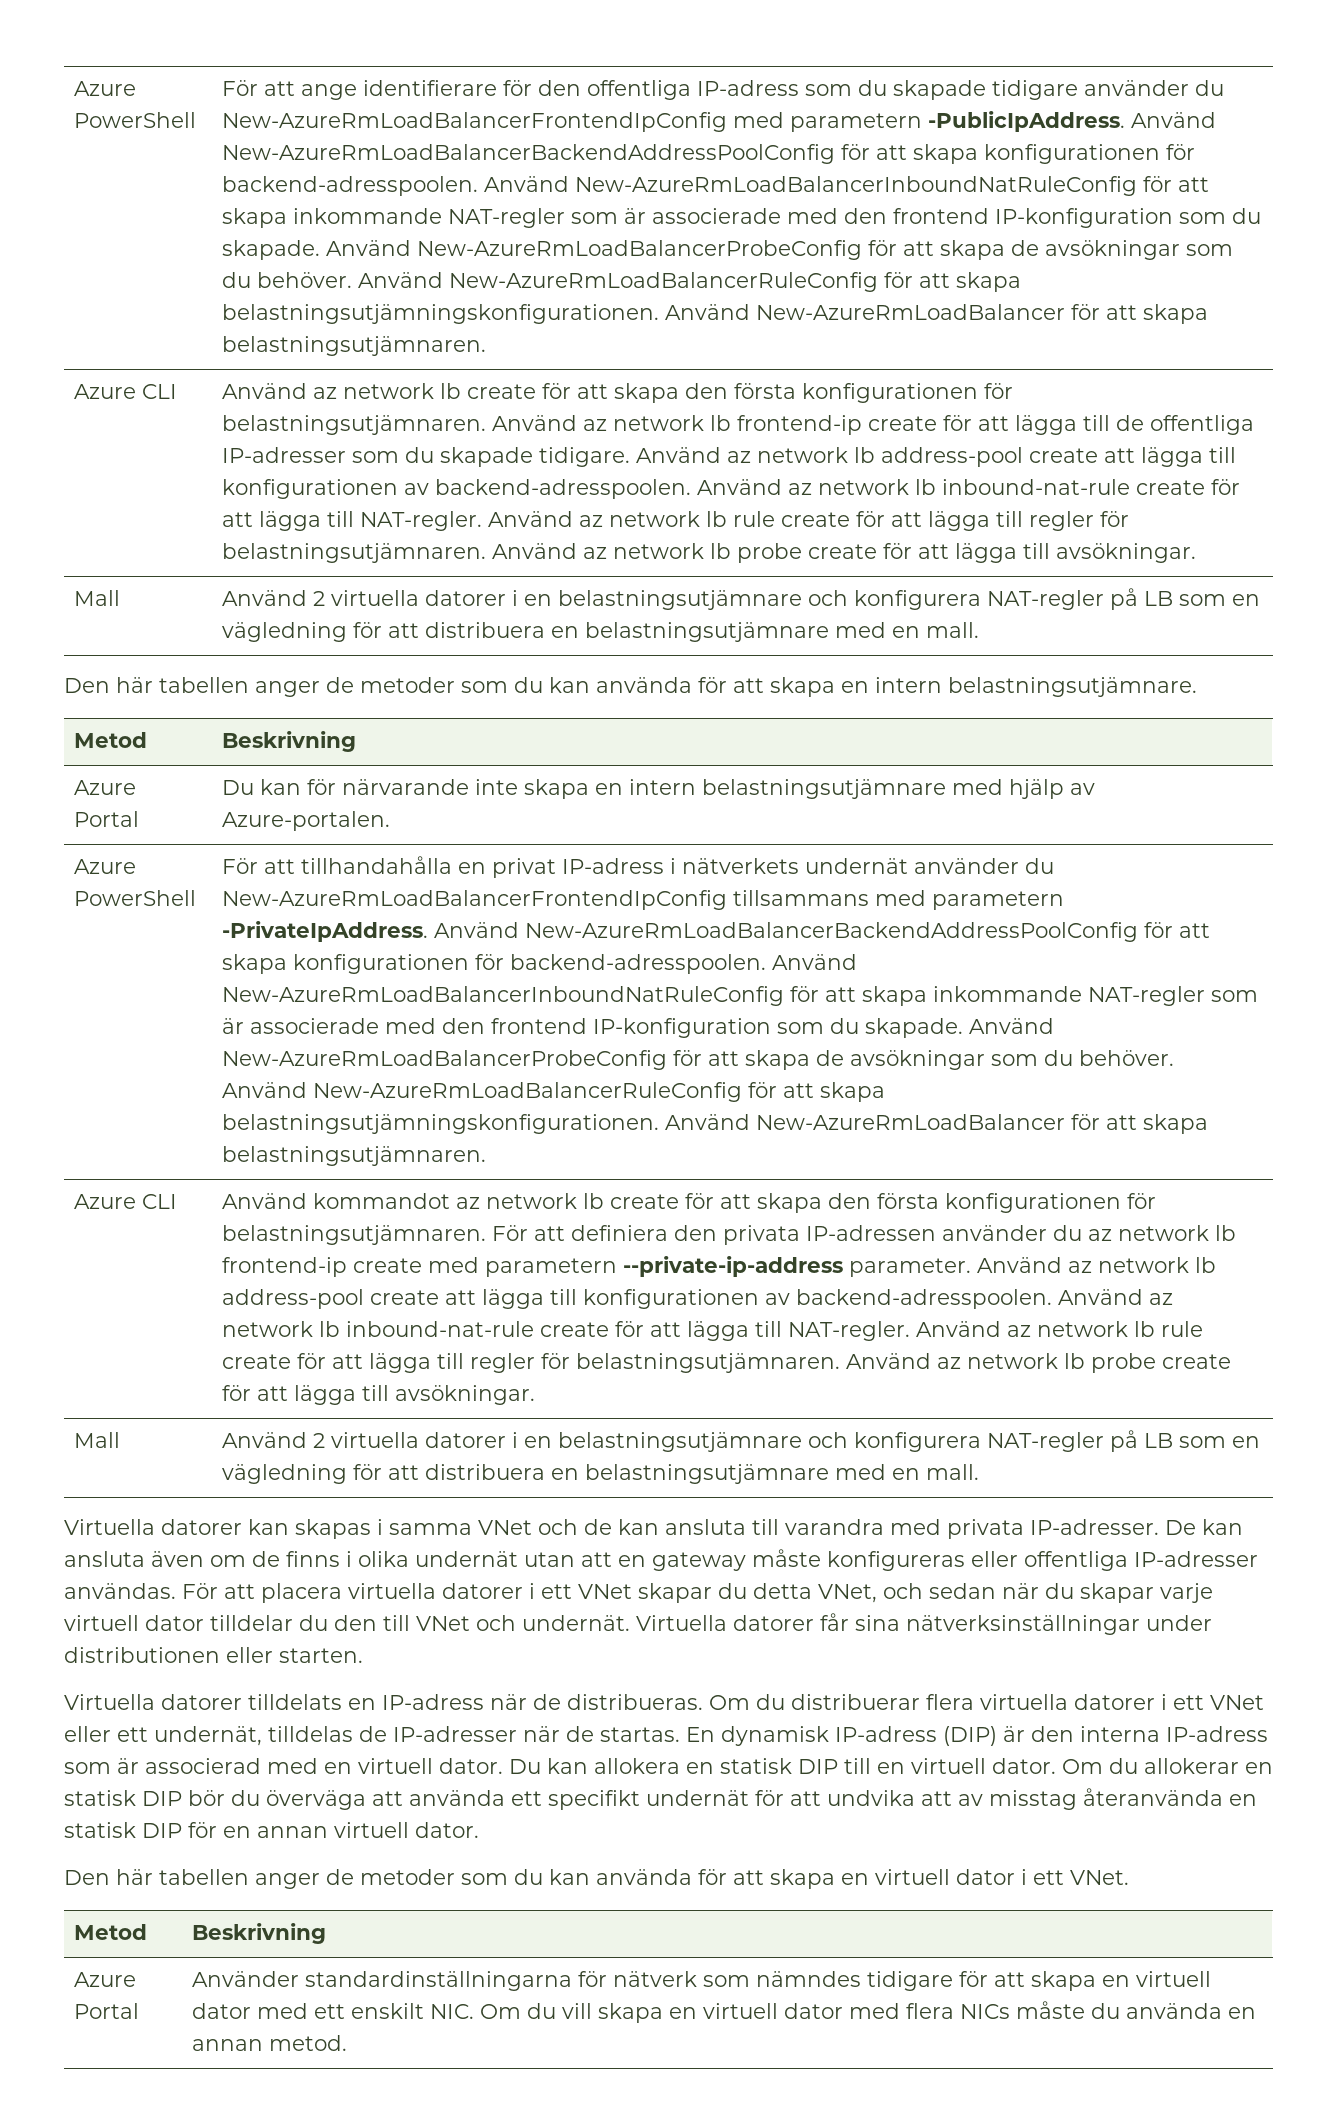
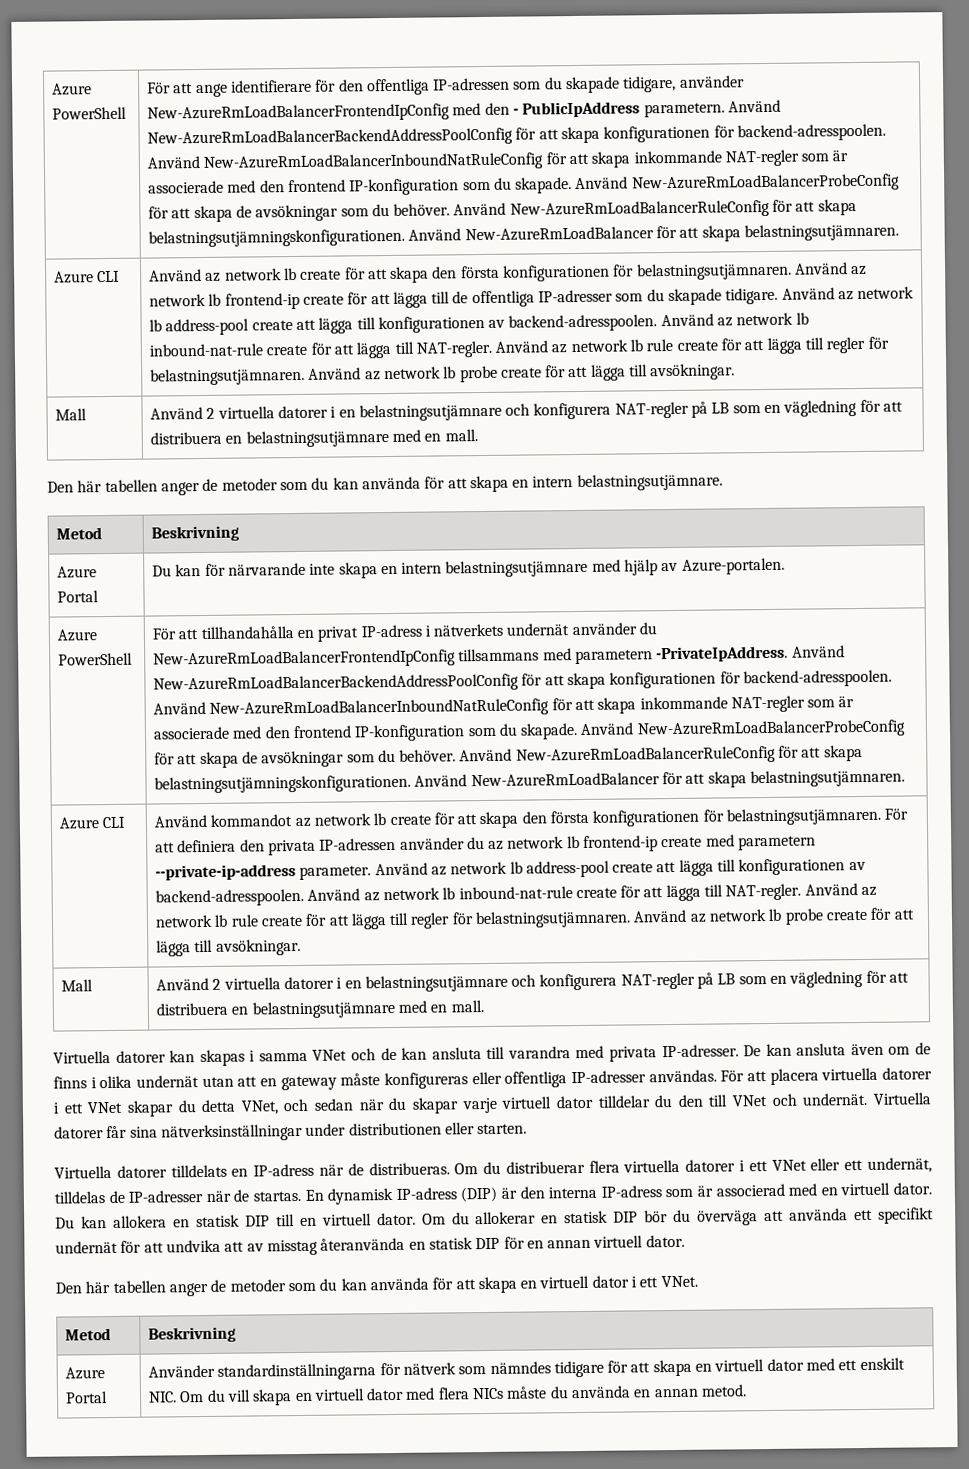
[697,80,1225,100] [222,111,1126,132] IP-adress som du skapade tidigare använder du New-AzureRmLoadBalancerFrontendIpConfig med parametern -PublicIpAddress. -> [433,75,745,94] [146,101,725,123] IP-adressen som du skapade tidigare, använder New-AzureRmLoadBalancerFrontendIpConfig med den - PublicIpAddress parametern.

